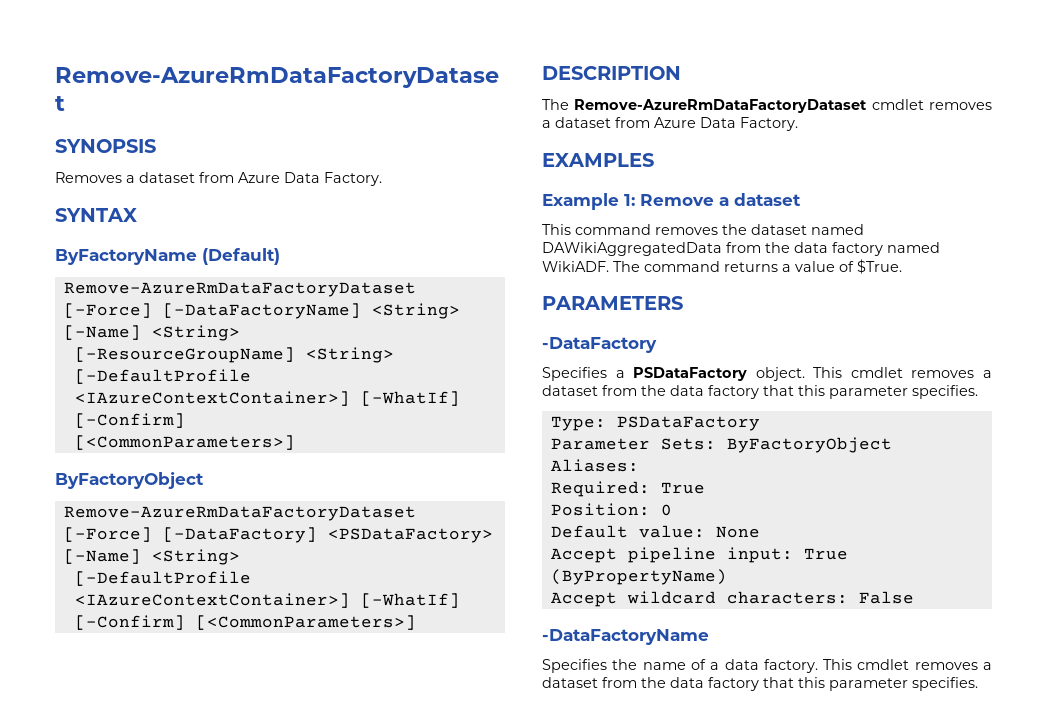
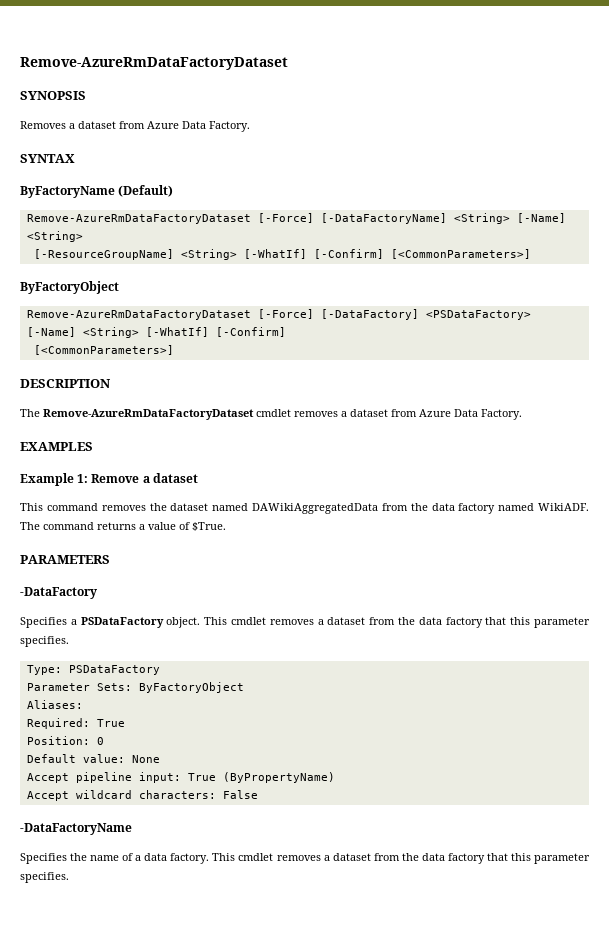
[74,369,251,384] [74,391,460,406] [74,413,185,428] [-DefaultProfile <IAzureContextContainer>] [-WhatIf] [-Confirm] // -> [243,249,384,259] [-WhatIf] [-Confirm]
[74,571,251,586] [74,593,460,608] [74,615,185,630] // [-DefaultProfile <IAzureContextContainer>] [-WhatIf] [-Confirm] -> [145,327,286,337] [-WhatIf] [-Confirm] //

